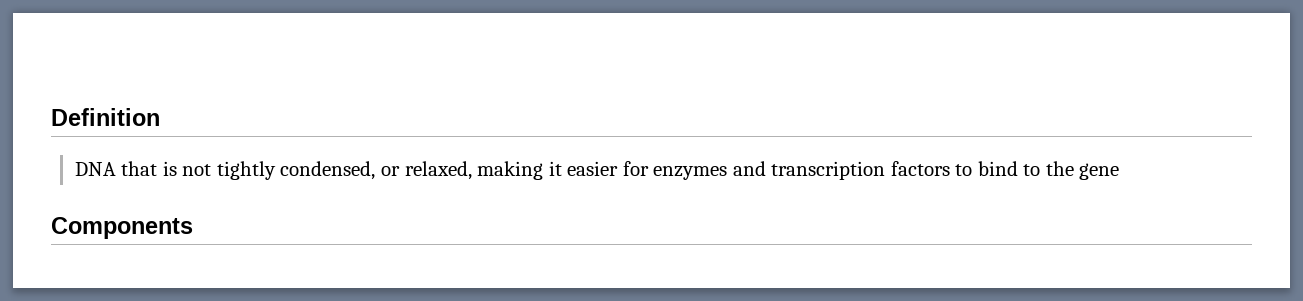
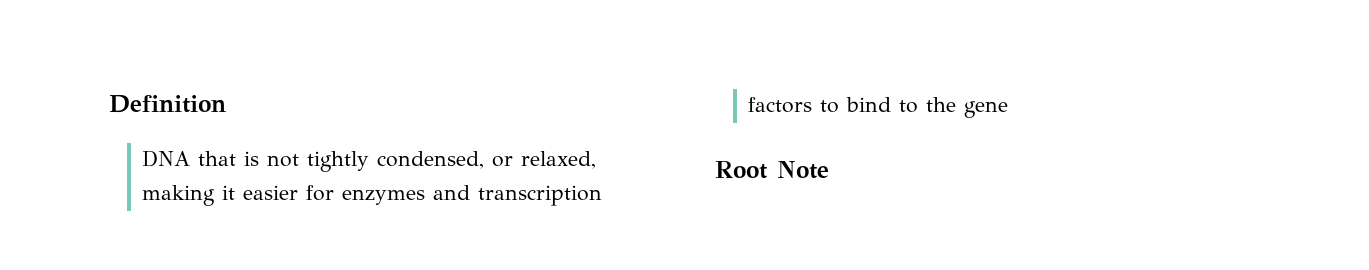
[51,217,193,239] Components -> [715,161,829,179] Root Note

